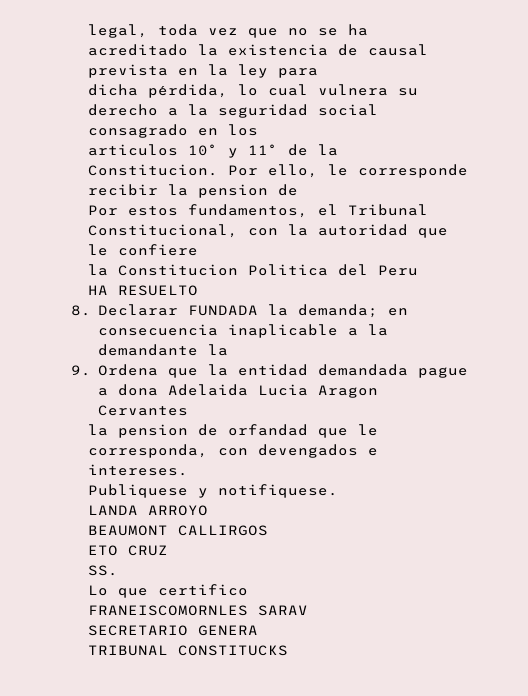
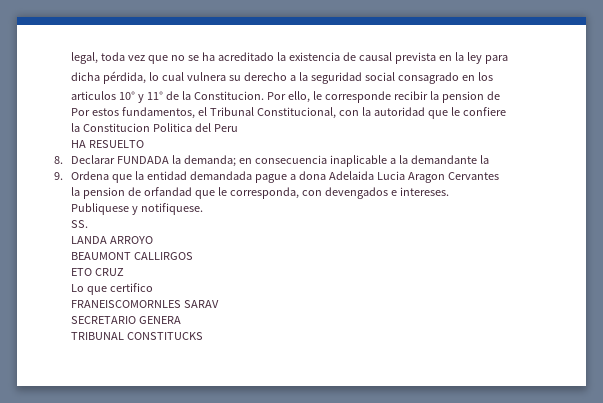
(338, 491) none -> [71,220,89,228] // SS.
[87,565,118,576] // SS. -> (125, 272) none

